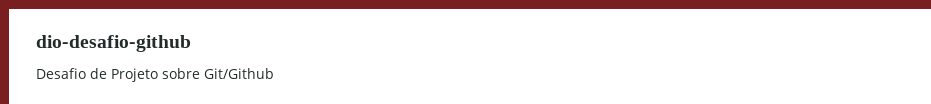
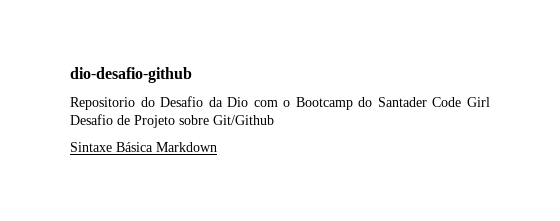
(191, 43) none -> [70,96,490,110] Repositorio do Desafio da Dio com o Bootcamp do Santader Code Girl
(274, 73) none -> [70,142,217,152] // Sintaxe Básica Markdown

